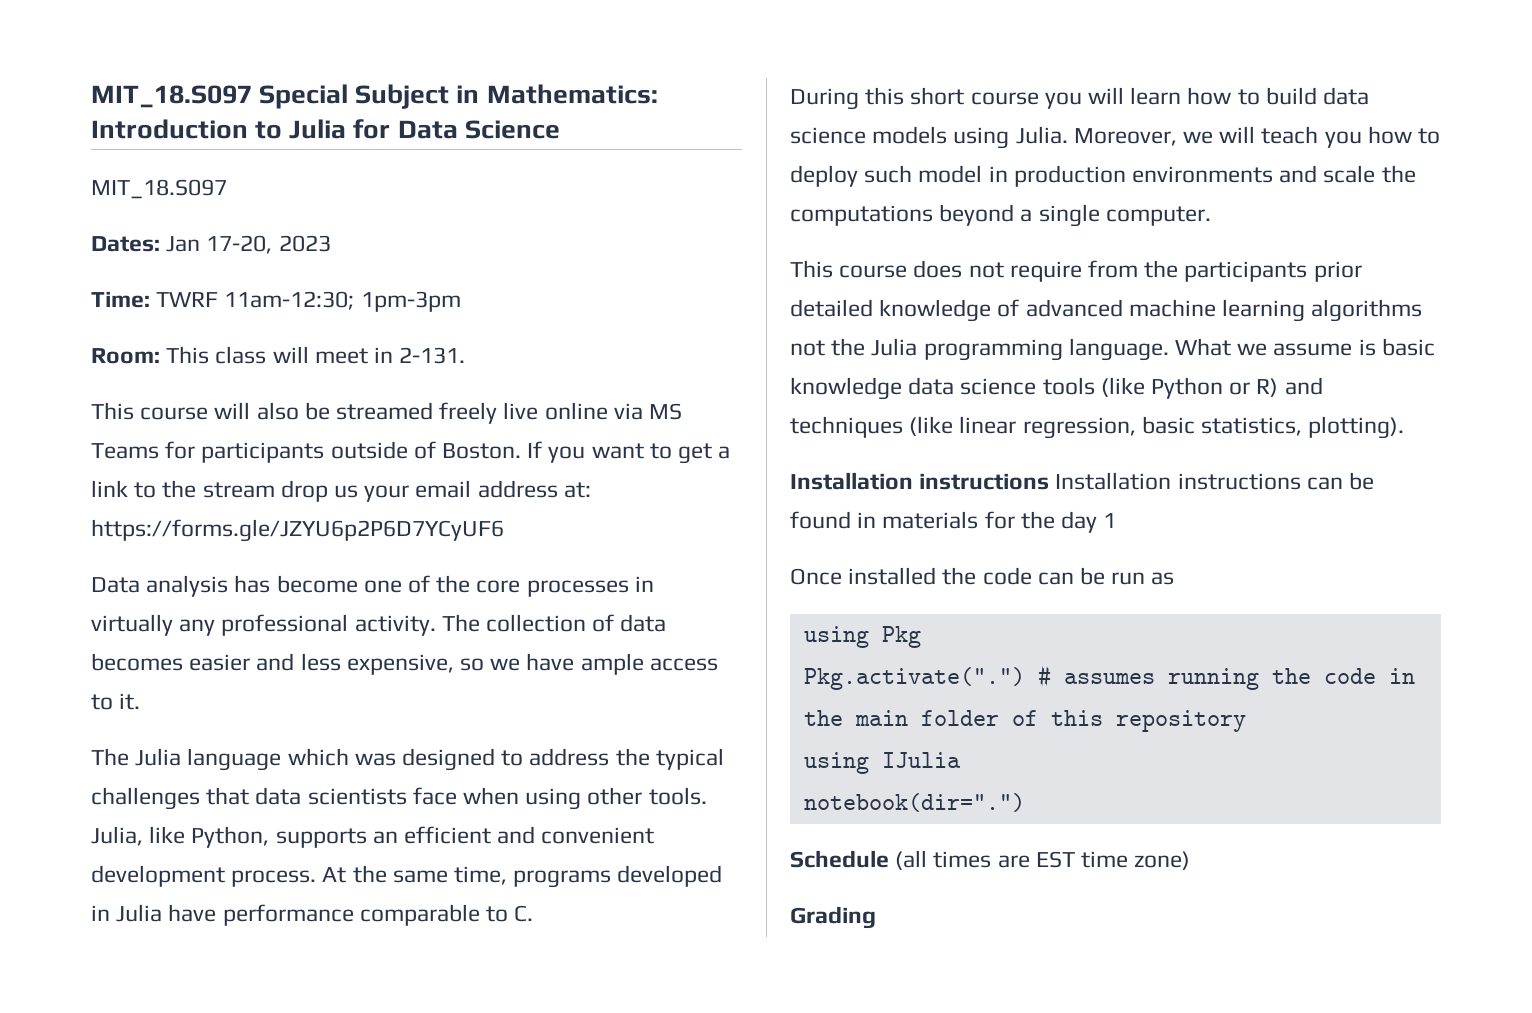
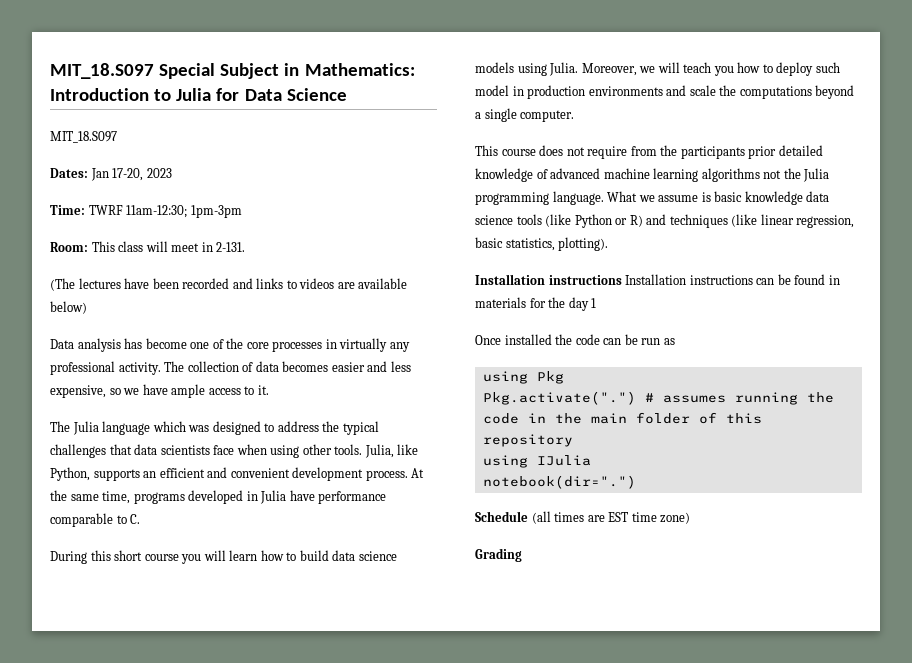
[91,402,683,424] [91,441,731,464] [91,480,591,502] [91,519,504,542] This course will also be streamed freely live online via MS Teams for participants outside of Boston. If you want to get a link to the stream drop us your email address at: https://forms.gle/JZYU6p2P6D7YCyUF6 -> [50,278,408,291] [50,301,87,314] (The lectures have been recorded and links to videos are available below)

